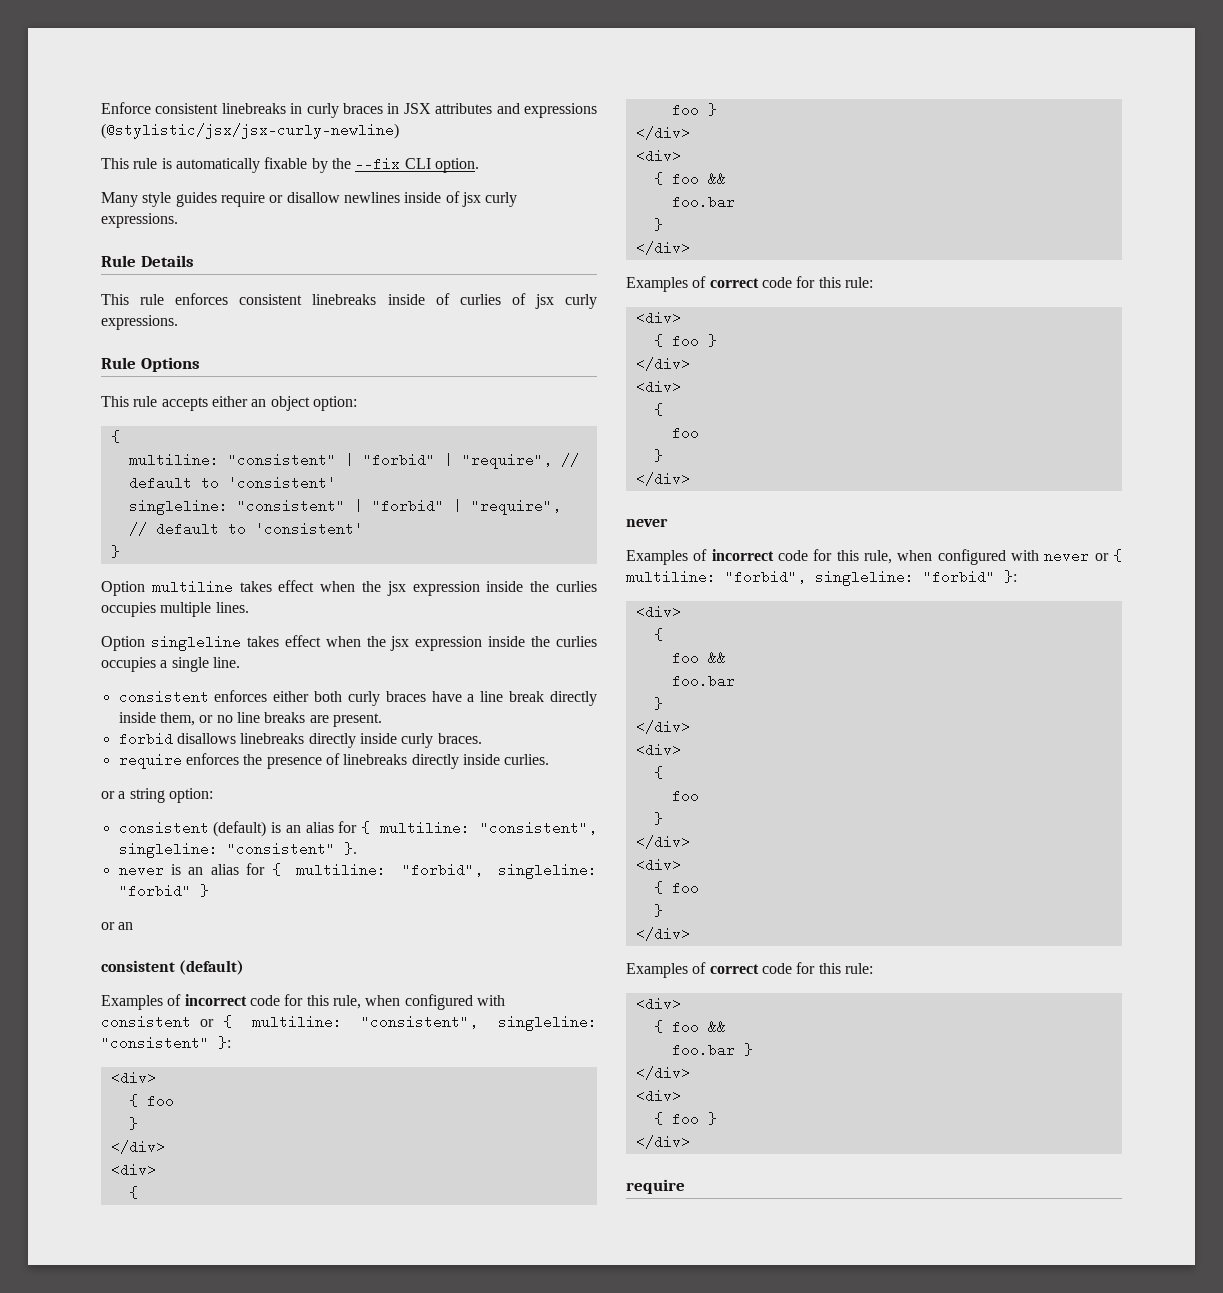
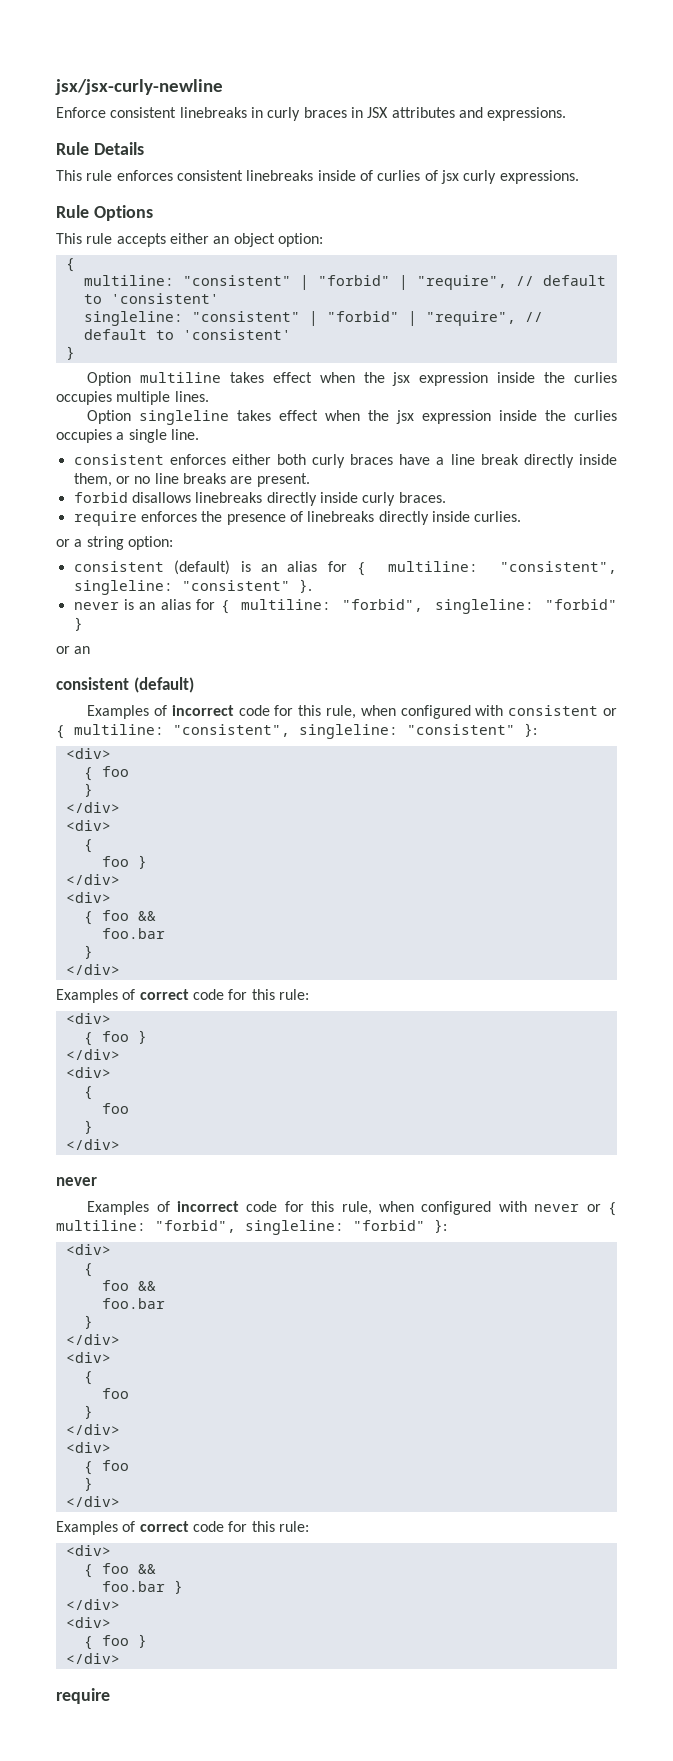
(101, 108) none -> [55,79,223,95] jsx/jsx-curly-newline //
[523,103,597,118] [101,123,399,139] [101,157,479,173] [101,191,518,207] expressions (@stylistic/jsx/jsx-curly-newline) // This rule is automatically fixable by the --fix CLI option. // Many style guides require or disallow newlines inside of jsx curly -> (483, 112) none

